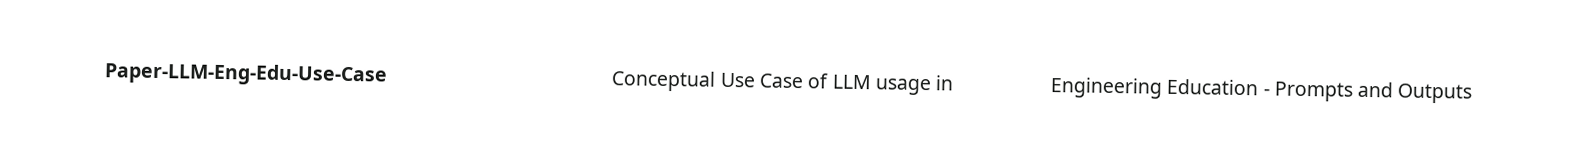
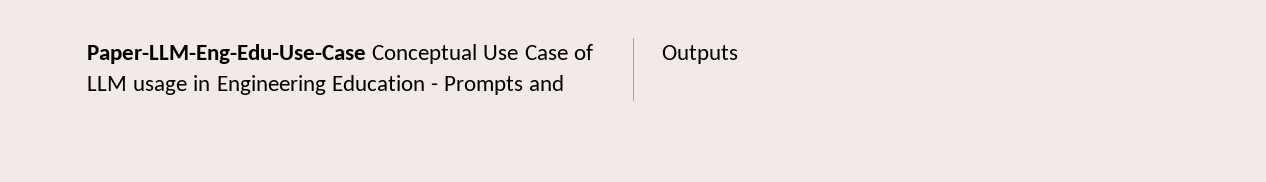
(388, 74) // -> (366, 54) none

